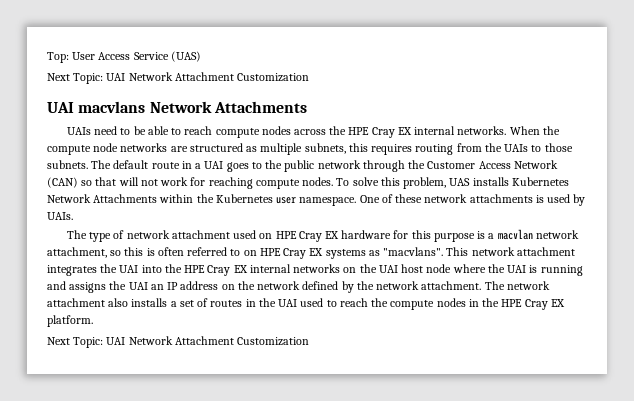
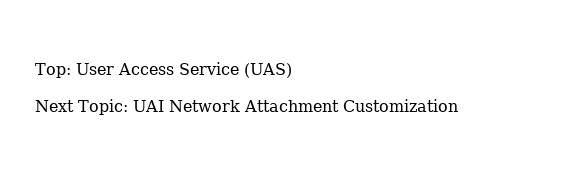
[47,101,307,113] [66,126,560,138] [47,143,573,155] [47,160,558,172] [47,177,569,189] [47,194,586,206] [47,212,73,220] [66,229,579,242] [47,247,575,259] [47,264,583,276] [47,281,550,293] [47,298,565,310] [47,315,93,327] [47,336,310,348] // UAI macvlans Network Attachments // UAIs need to be able to reach compute nodes across the HPE Cray EX internal networks. When the compute node networks are structured as multiple subnets, this requires routing from the UAIs to those subnets. The default route in a UAI goes to the public network through the Customer Access Network (CAN) so that will not work for reaching compute nodes. To solve this problem, UAS installs Kubernetes Network Attachments within the Kubernetes user namespace. One of these network attachments is used by UAIs. // The type of network attachment used on HPE Cray EX hardware for this purpose is a macvlan network attachment, so this is often referred to on HPE Cray EX systems as "macvlans". This network attachment integrates the UAI into the HPE Cray EX internal networks on the UAI host node where the UAI is running and assigns the UAI an IP address on the network defined by the network attachment. The network attachment also installs a set of routes in the UAI used to reach the compute nodes in the HPE Cray EX platform. // Next Topic: UAI Network Attachment Customization -> (458, 105) none

